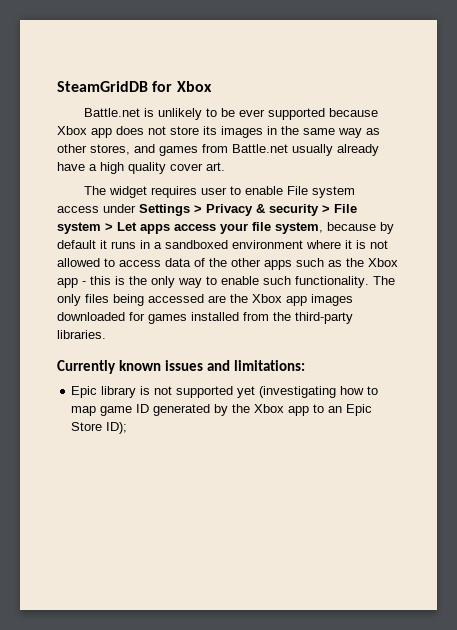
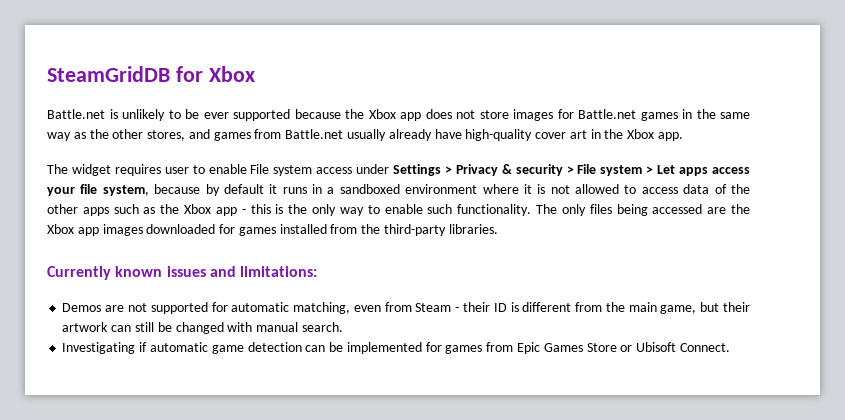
(379, 112) none -> [345,109,364,119] the
[203,126,263,138] its images -> [513,109,678,121] images for Battle.net games
(380, 131) none -> [89,129,109,139] the
[89,162,225,174] a high quality cover art. -> [465,129,684,141] high-quality cover art in the Xbox app.
[71,386,379,398] [71,404,373,416] [71,422,128,434] Epic library is not supported yet (investigating how to map game ID generated by the Xbox app to an Epic Store ID); -> [62,302,750,314] [62,322,343,334] [62,342,730,354] Demos are not supported for automatic matching, even from Steam - their ID is different from the main game, but their artwork can still be changed with manual search. // Investigating if automatic game detection can be implemented for games from Epic Games Store or Ubisoft Connect.

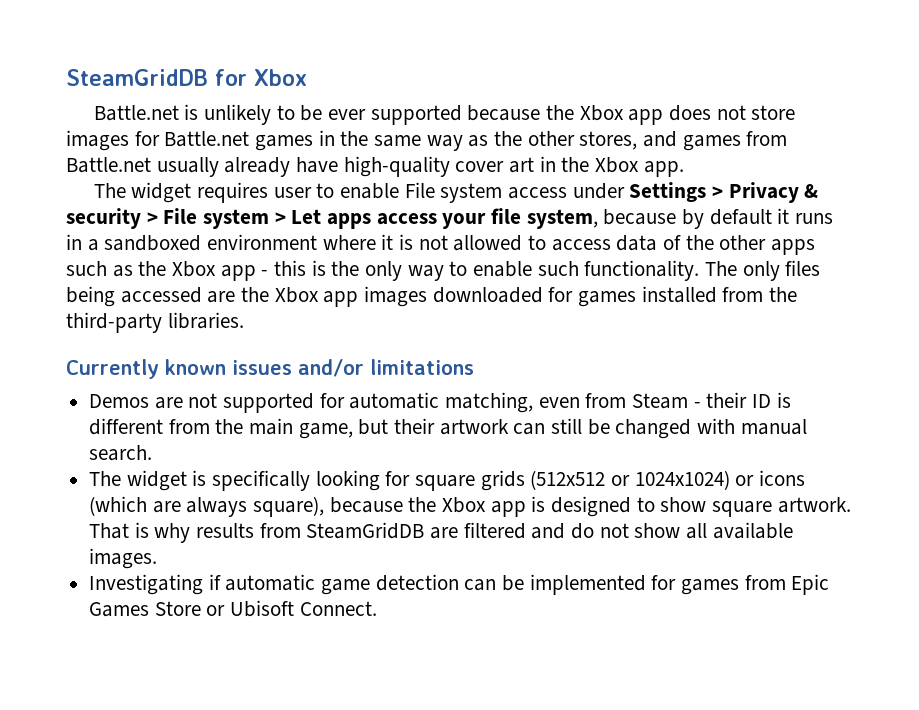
[209,266,318,277] and limitations: -> [298,359,474,377] and/or limitations
(343, 327) none -> [89,470,806,491] [89,496,851,517] [89,522,793,543] [89,548,158,569] // The widget is specifically looking for square grids (512x512 or 1024x1024) or icons (which are always square), because the Xbox app is designed to show square artwork. That is why results from SteamGridDB are filtered and do not show all available images.

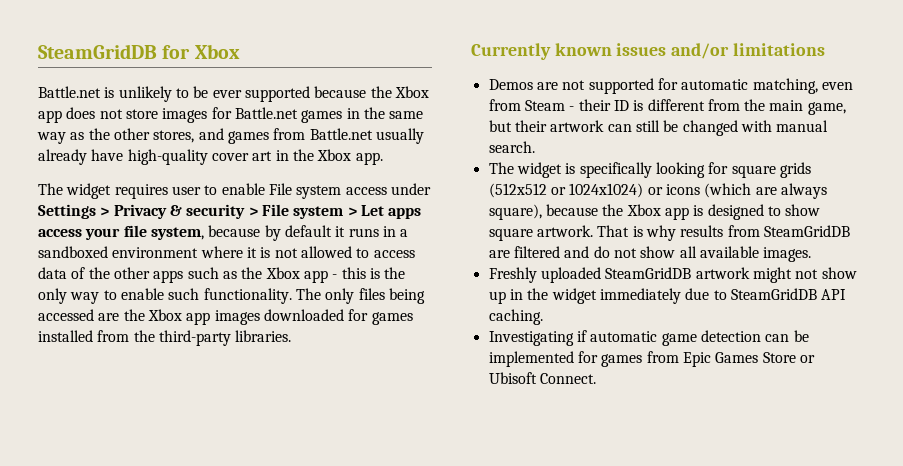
(158, 558) none -> [488,267,857,283] [488,288,847,304] [488,309,543,325] // Freshly uploaded SteamGridDB artwork might not show up in the widget immediately due to SteamGridDB API caching.

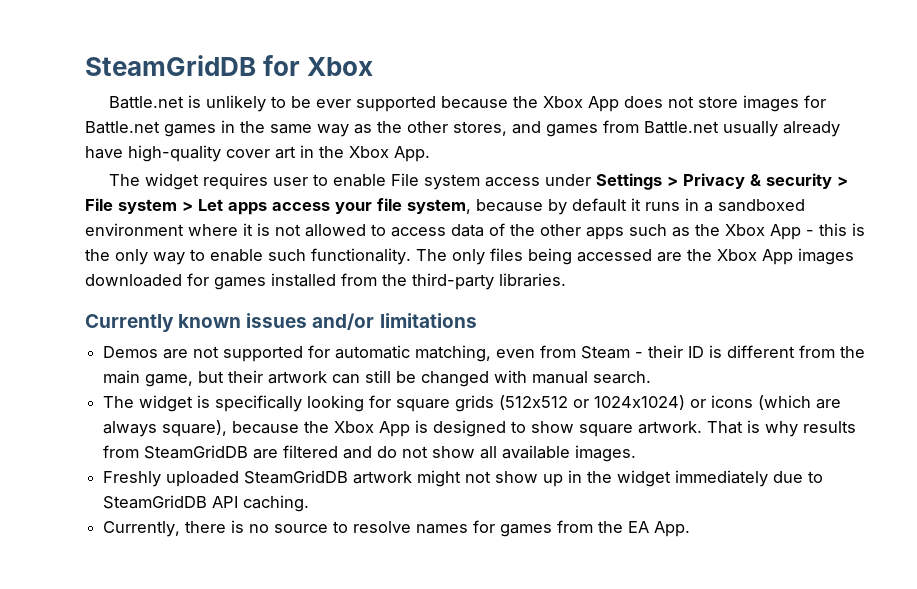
[38,110,62,123] app -> [587,96,619,112] App
[355,152,383,165] app. -> [394,146,430,162] App.
[303,270,328,283] app -> [770,224,801,240] App
[186,312,211,325] app -> [762,249,793,265] App
[664,207,689,220] app -> [379,421,411,437] App
[488,330,809,346] [488,351,815,367] [488,372,596,384] Investigating if automatic game detection can be implemented for games from Epic Games Store or Ubisoft Connect. -> [103,520,691,537] Currently, there is no source to resolve names for games from the EA App.

